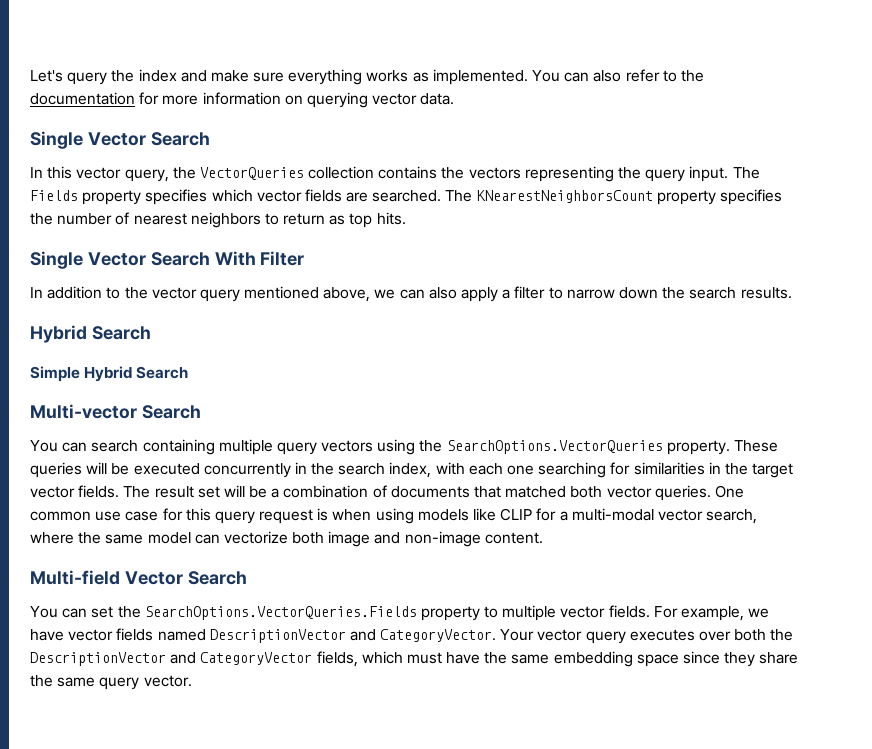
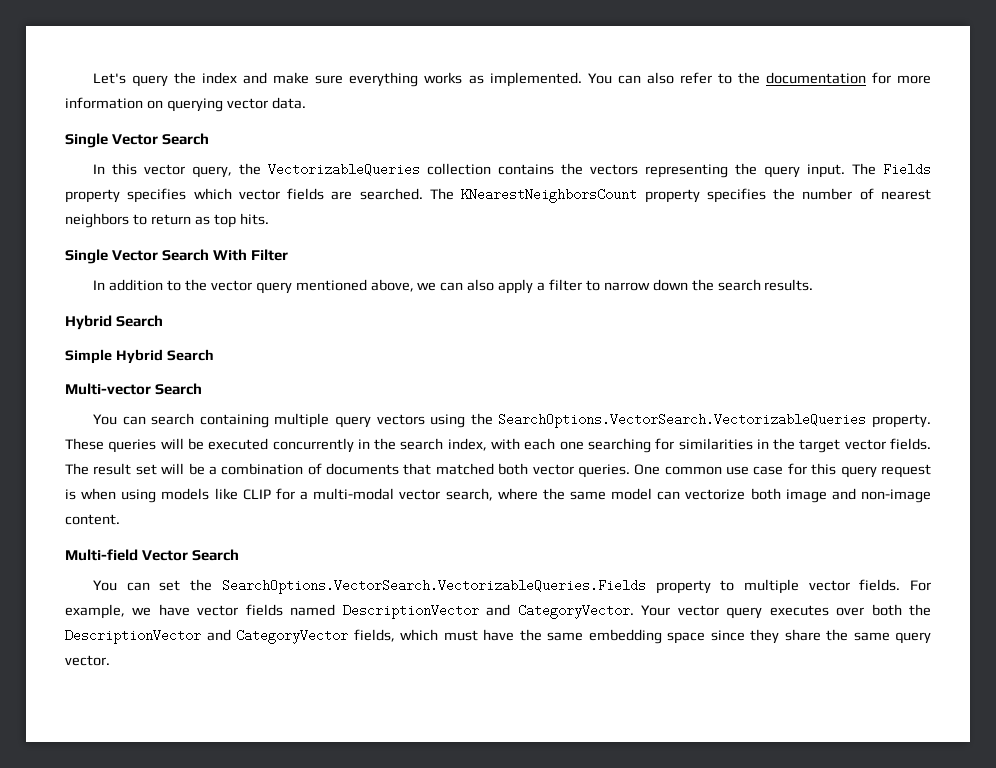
[199,167,304,180] VectorQueries -> [268,163,421,176] VectorizableQueries
[446,440,663,454] SearchOptions.VectorQueries -> [498,413,867,428] SearchOptions.VectorSearch.VectorizableQueries
[144,606,417,620] SearchOptions.VectorQueries.Fields -> [221,579,646,594] SearchOptions.VectorSearch.VectorizableQueries.Fields

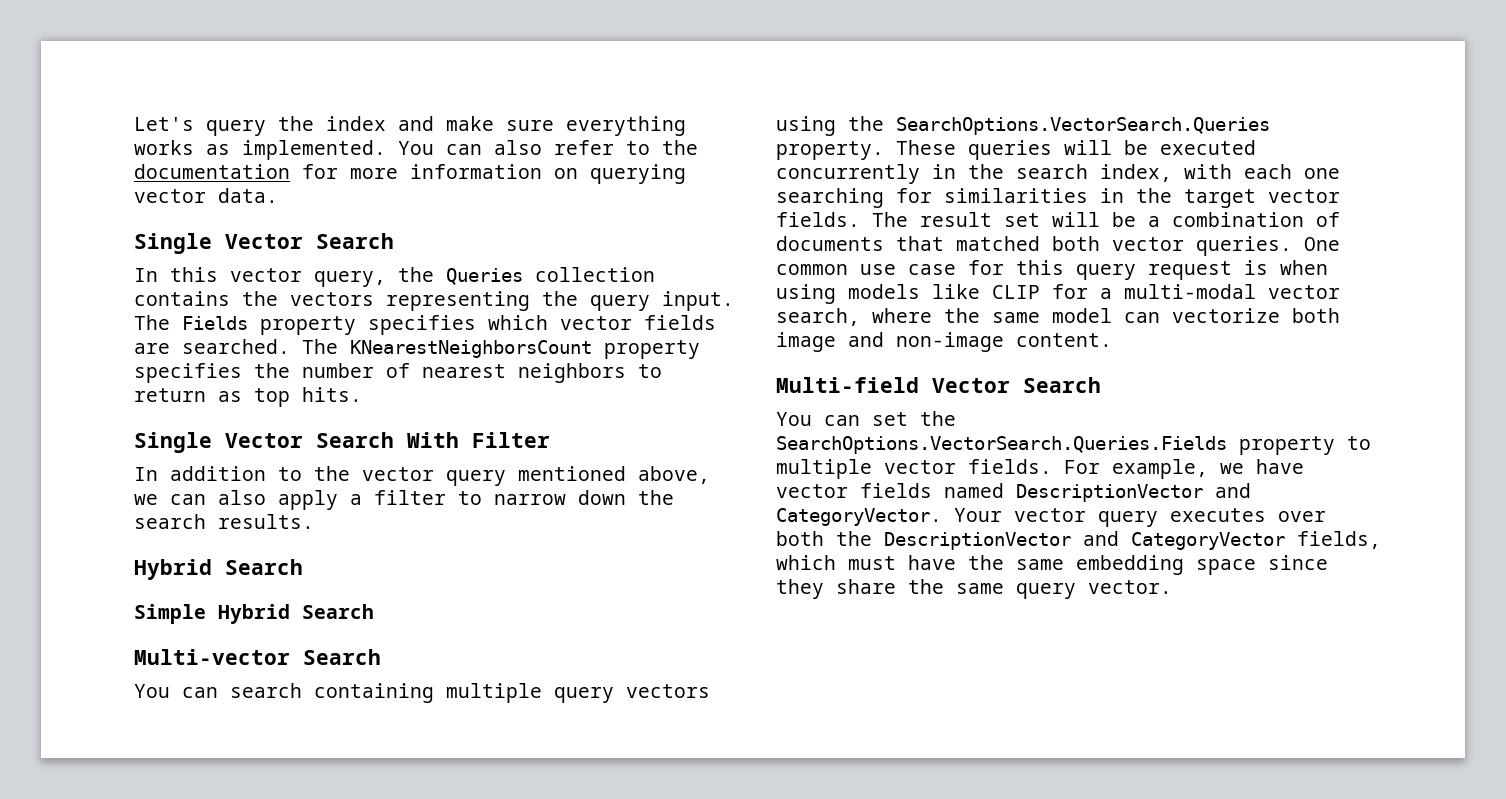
[268,163,421,176] VectorizableQueries -> [446,268,523,285] Queries
[498,413,867,428] SearchOptions.VectorSearch.VectorizableQueries -> [896,117,1270,135] SearchOptions.VectorSearch.Queries
[221,579,646,594] SearchOptions.VectorSearch.VectorizableQueries.Fields -> [776,436,1227,454] SearchOptions.VectorSearch.Queries.Fields

